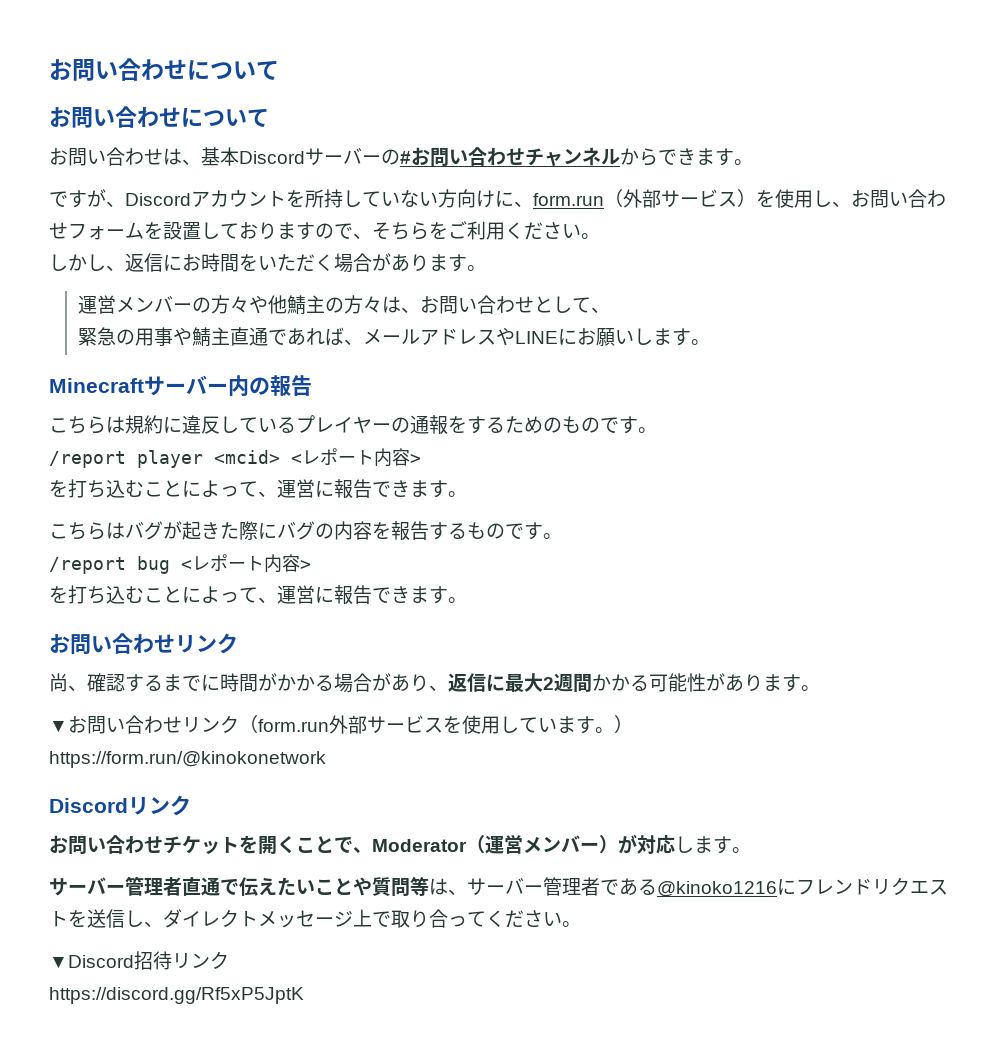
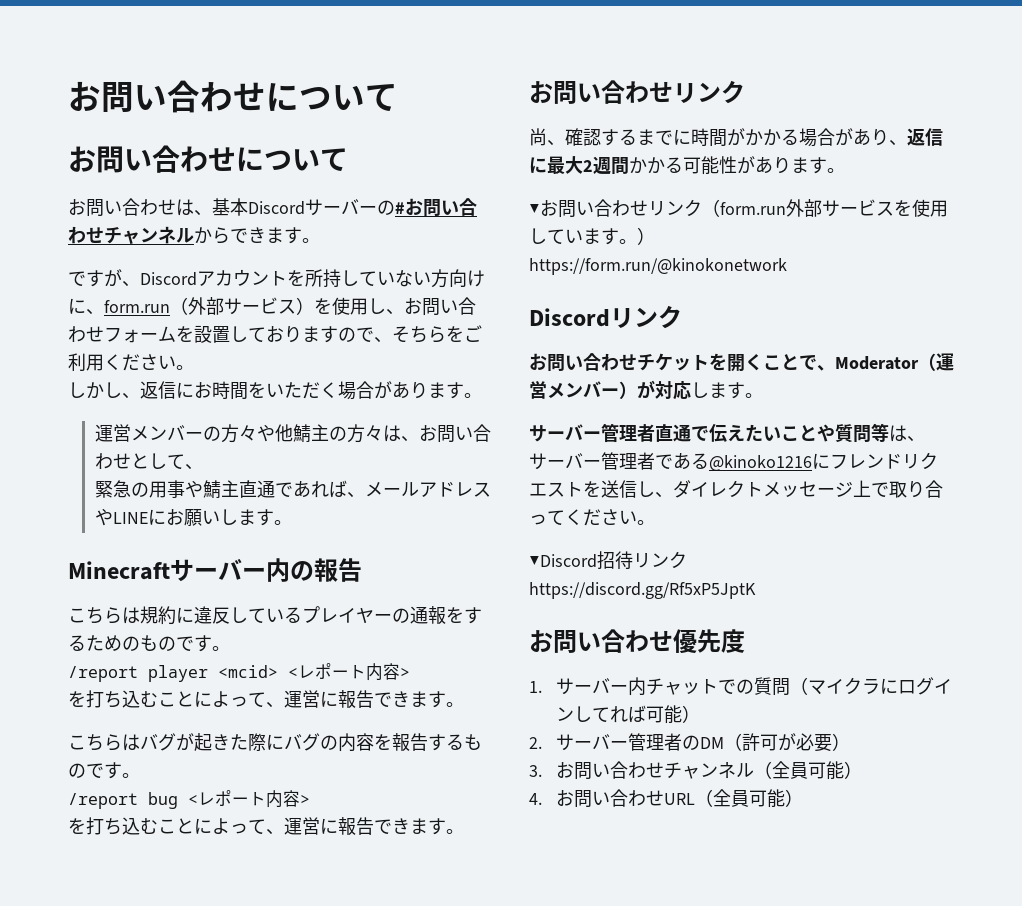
(304, 995) none -> [529,629,745,654] [529,677,952,696] [555,705,700,724] [529,733,850,752] [529,761,862,780] [529,789,803,808] // お問い合わせ優先度 // 1.サーバー内チャットでの質問（マイクラにログインしてれば可能） // 2.サーバー管理者のDM（許可が必要） // 3.お問い合わせチャンネル（全員可能） // 4.お問い合わせURL（全員可能）

